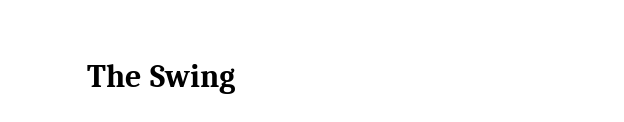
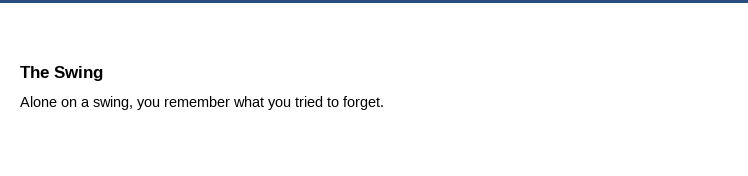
(235, 79) none -> [20,96,384,110] // Alone on a swing, you remember what you tried to forget.

